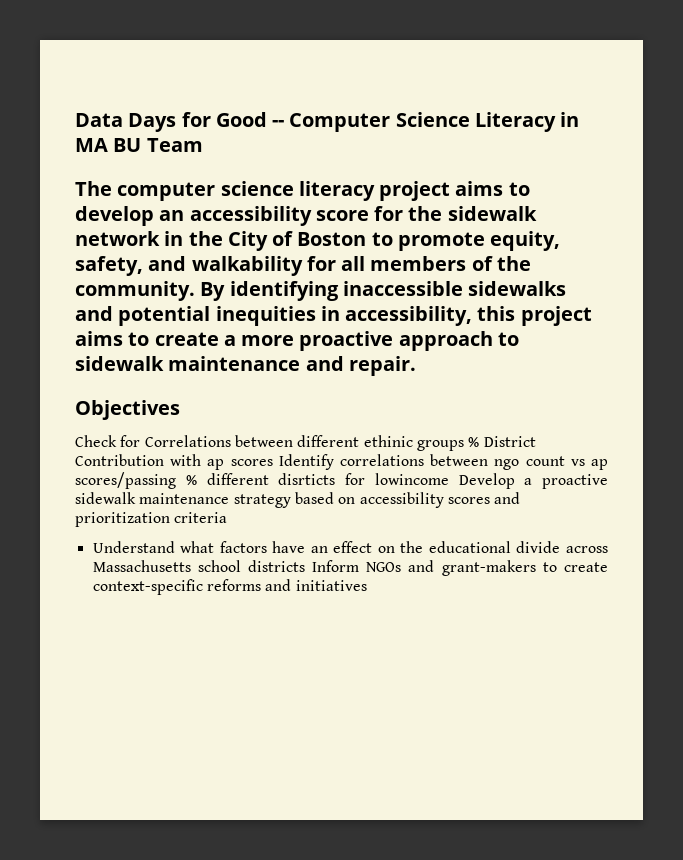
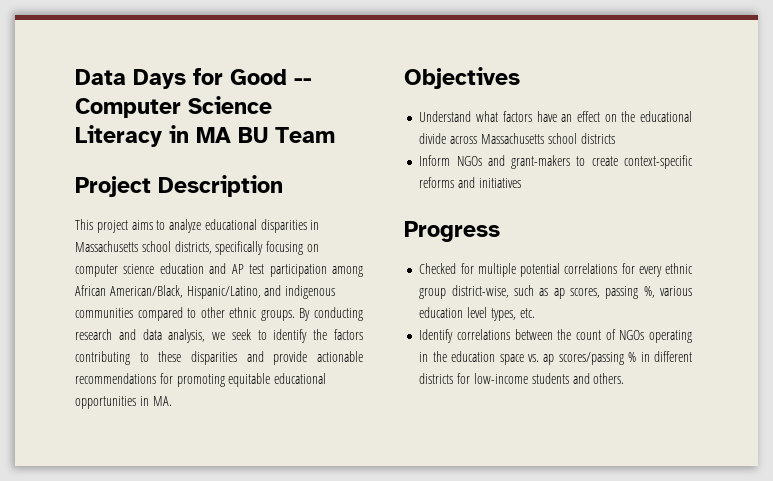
[75,181,530,201] [75,206,537,226] [75,231,561,251] [75,256,531,276] [75,281,567,301] [75,306,592,326] [75,331,519,351] [75,356,416,376] [75,400,180,420] [75,435,536,451] [75,454,608,470] [75,472,608,489] [75,492,521,508] [75,512,228,527] The computer science literacy project aims to develop an accessibility score for the sidewalk network in the City of Boston to promote equity, safety, and walkability for all members of the community. By identifying inaccessible sidewalks and potential inequities in accessibility, this project aims to create a more proactive approach to sidewalk maintenance and repair. // Objectives // Check for Correlations between different ethinic groups % District Contribution with ap scores Identify correlations between ngo count vs ap scores/passing % different disrticts for lowincome Develop a proactive sidewalk maintenance strategy based on accessibility scores and prioritization criteria -> [75,175,283,197] [75,219,320,233] [75,241,319,255] [75,263,363,277] [75,285,336,299] [75,307,363,321] [75,329,363,343] [75,351,363,365] [75,373,327,387] [75,396,172,409] [404,67,520,89] Project Description // This project aims to analyze educational disparities in Massachusetts school districts, specifically focusing on computer science education and AP test participation among African American/Black, Hispanic/Latino, and indigenous communities compared to other ethnic groups. By conducting research and data analysis, we seek to identify the factors contributing to these disparities and provide actionable recommendations for promoting equitable educational opportunities in MA. // Objectives
(305, 566) none -> (615, 138) //
(367, 585) none -> [404,221,500,242] [419,263,693,277] [419,285,692,299] [419,307,535,321] [419,329,692,343] [419,351,692,365] [419,373,625,384] // Progress // Checked for multiple potential correlations for every ethnic group district-wise, such as ap scores, passing %, various education level types, etc. // Identify correlations between the count of NGOs operating in the education space vs. ap scores/passing % in different districts for low-income students and others.

